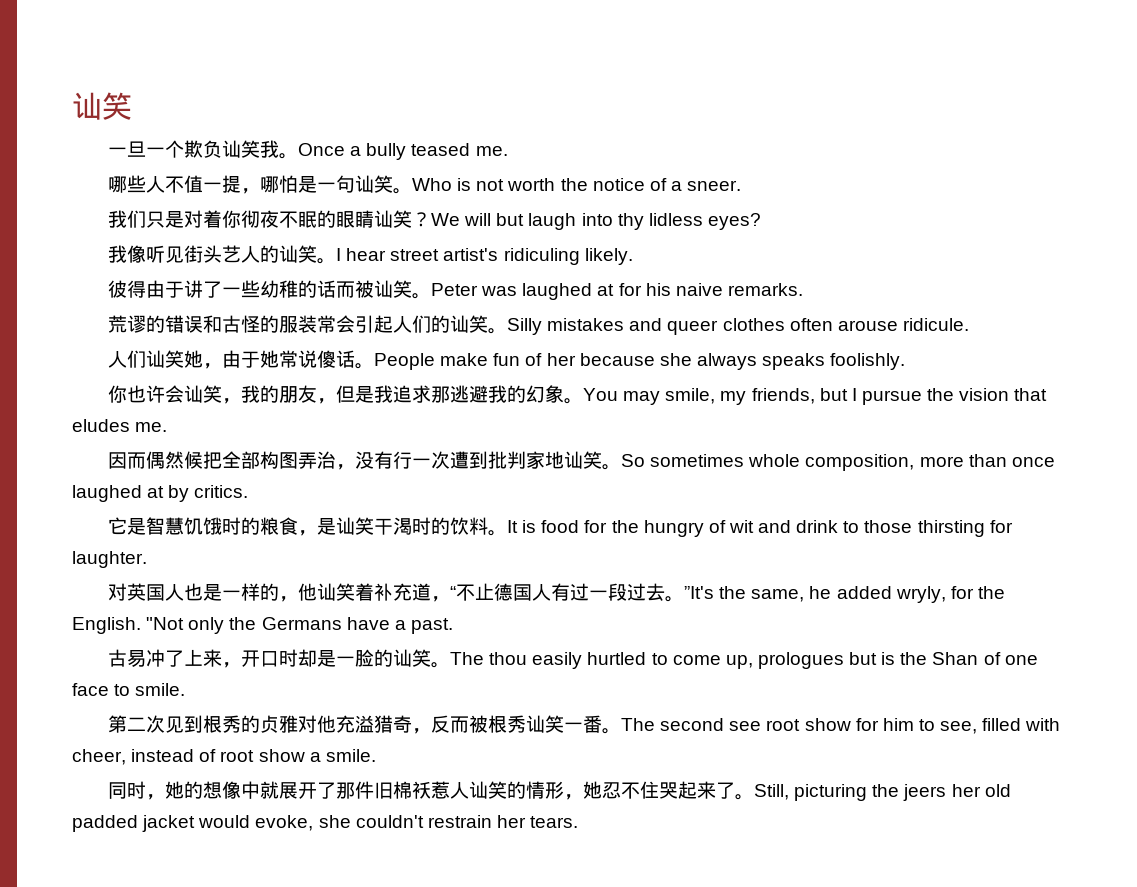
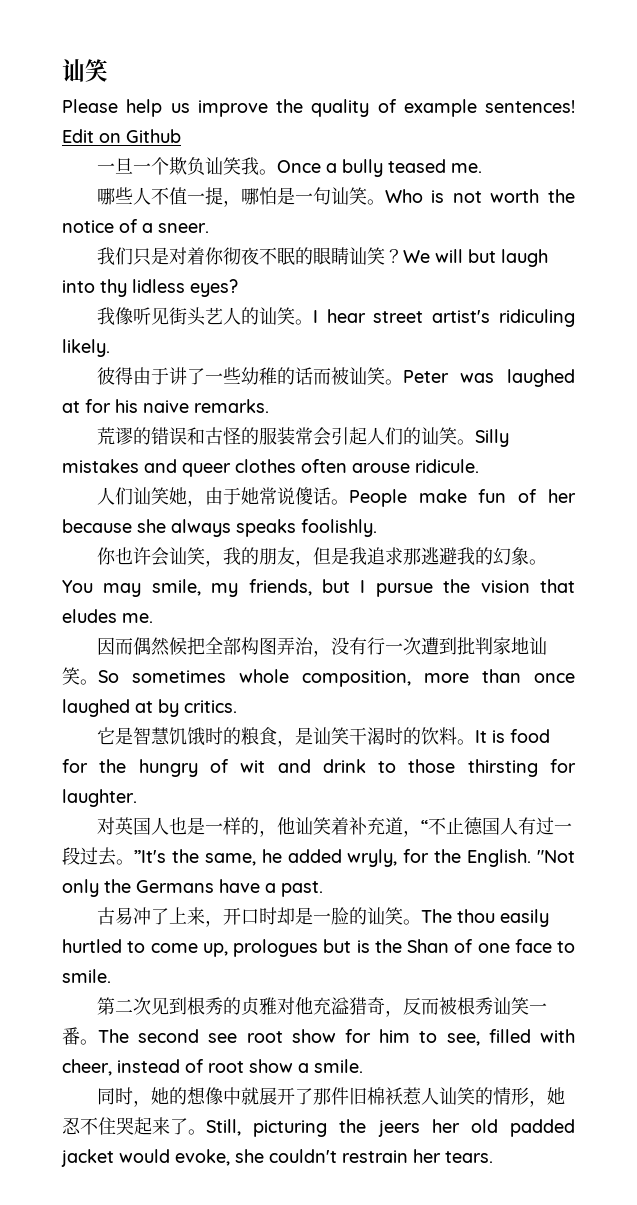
[72,92,132,120] 讪笑 -> [62,59,108,82] [62,99,575,117] [62,129,181,143] 讪笑 // Please help us improve the quality of example sentences! Edit on Github

